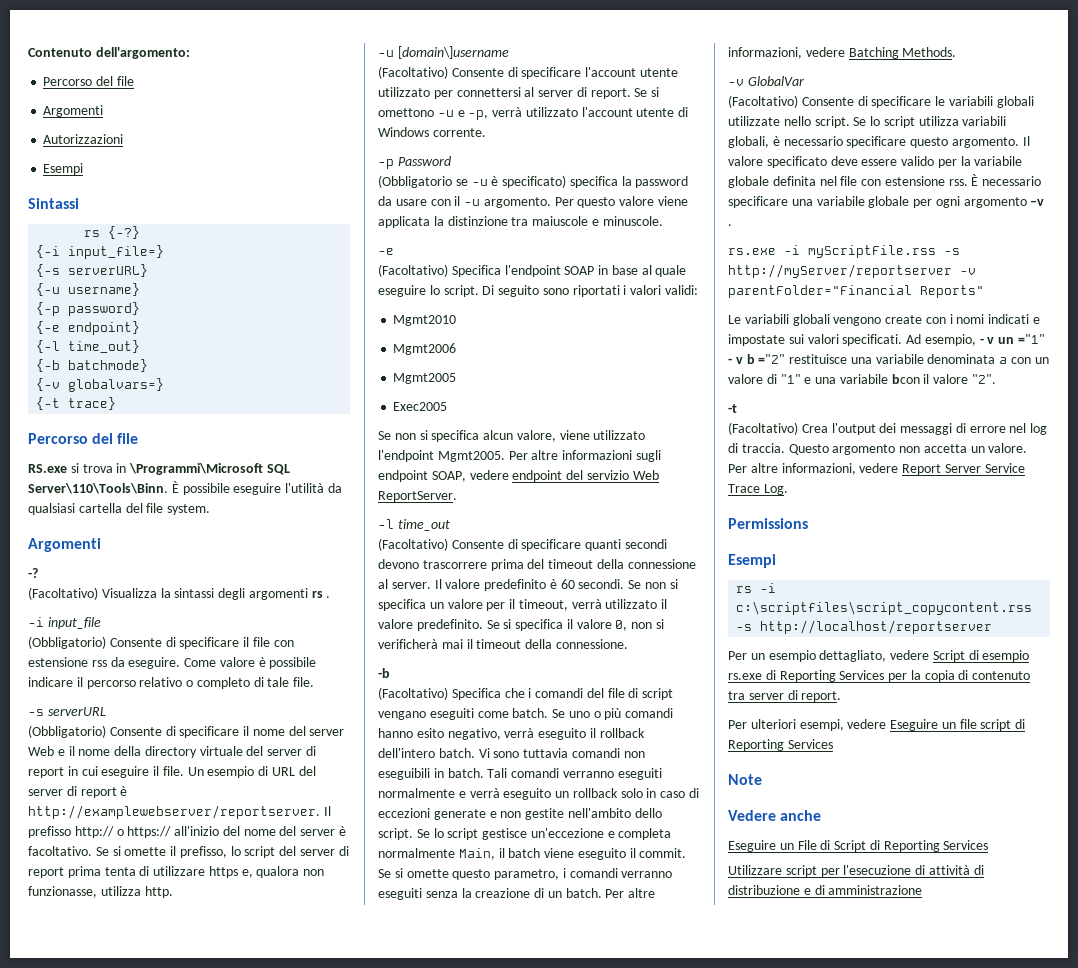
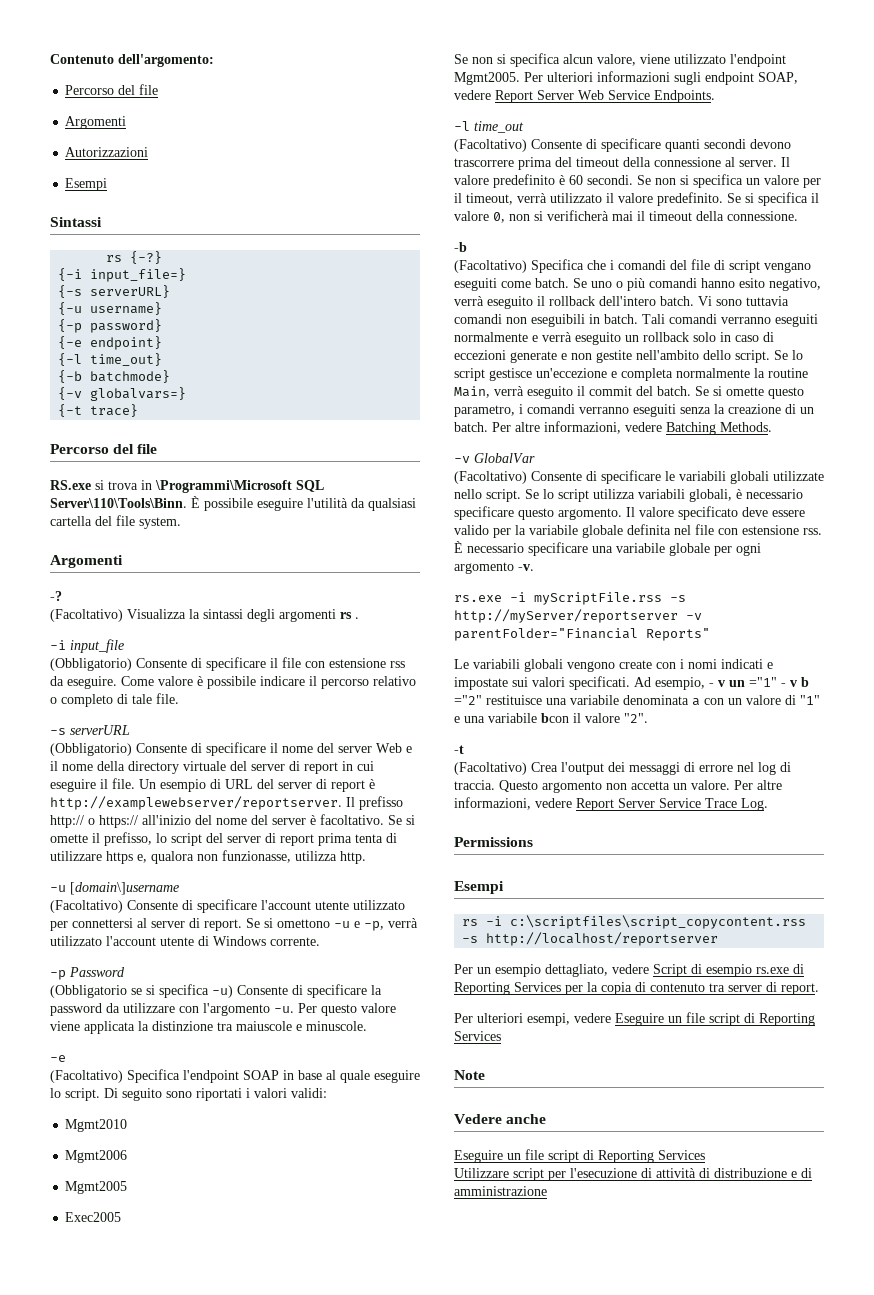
[471,175,689,188] [378,196,551,208] -u è specificato) specifica la password da usare con il -u argomento. -> [146,984,382,998] [50,1003,294,1016] si specifica -u) Consente di specificare la password da utilizzare con l'argomento -u.
[531,450,559,460] altre -> [547,72,593,82] ulteriori
[512,470,659,482] [378,491,457,502] endpoint del servizio Web ReportServer. -> [495,90,715,103] Report Server Web Service Endpoints.
[458,848,687,860] Main, il batch viene eseguito il commit. -> [754,368,808,378] [454,386,691,399] la routine Main, verrà eseguito il commit del batch.
[1030,199,1045,206] [728,224,732,226] –v . -> [518,564,534,571] -v.
[797,840,867,852] File di Script -> [525,1149,579,1163] file script

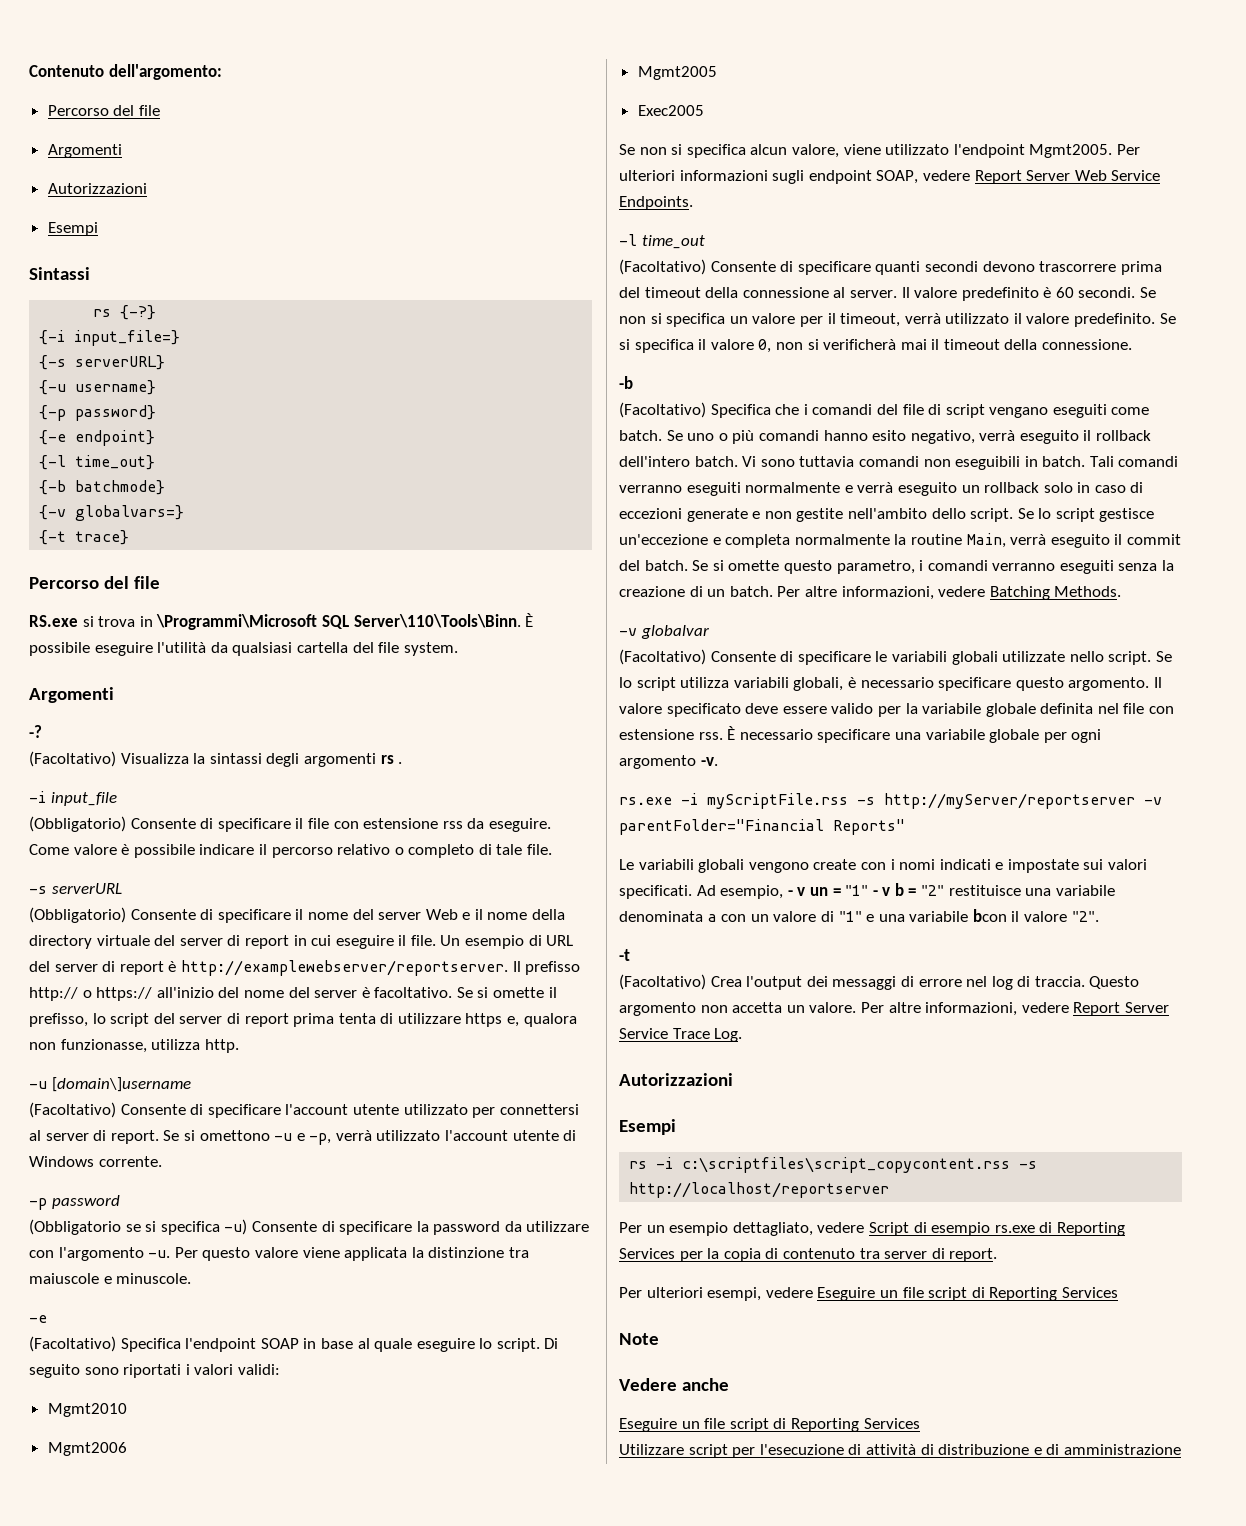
[69,967,125,977] Password -> [51,1195,120,1209] password
[474,453,535,463] GlobalVar -> [640,625,709,639] globalvar
[749,677,777,687] ="1" -> [832,885,869,896] = "1"
[454,695,482,705] ="2" -> [908,885,945,896] = "2"
[454,837,533,847] Permissions -> [619,1073,733,1086] Autorizzazioni

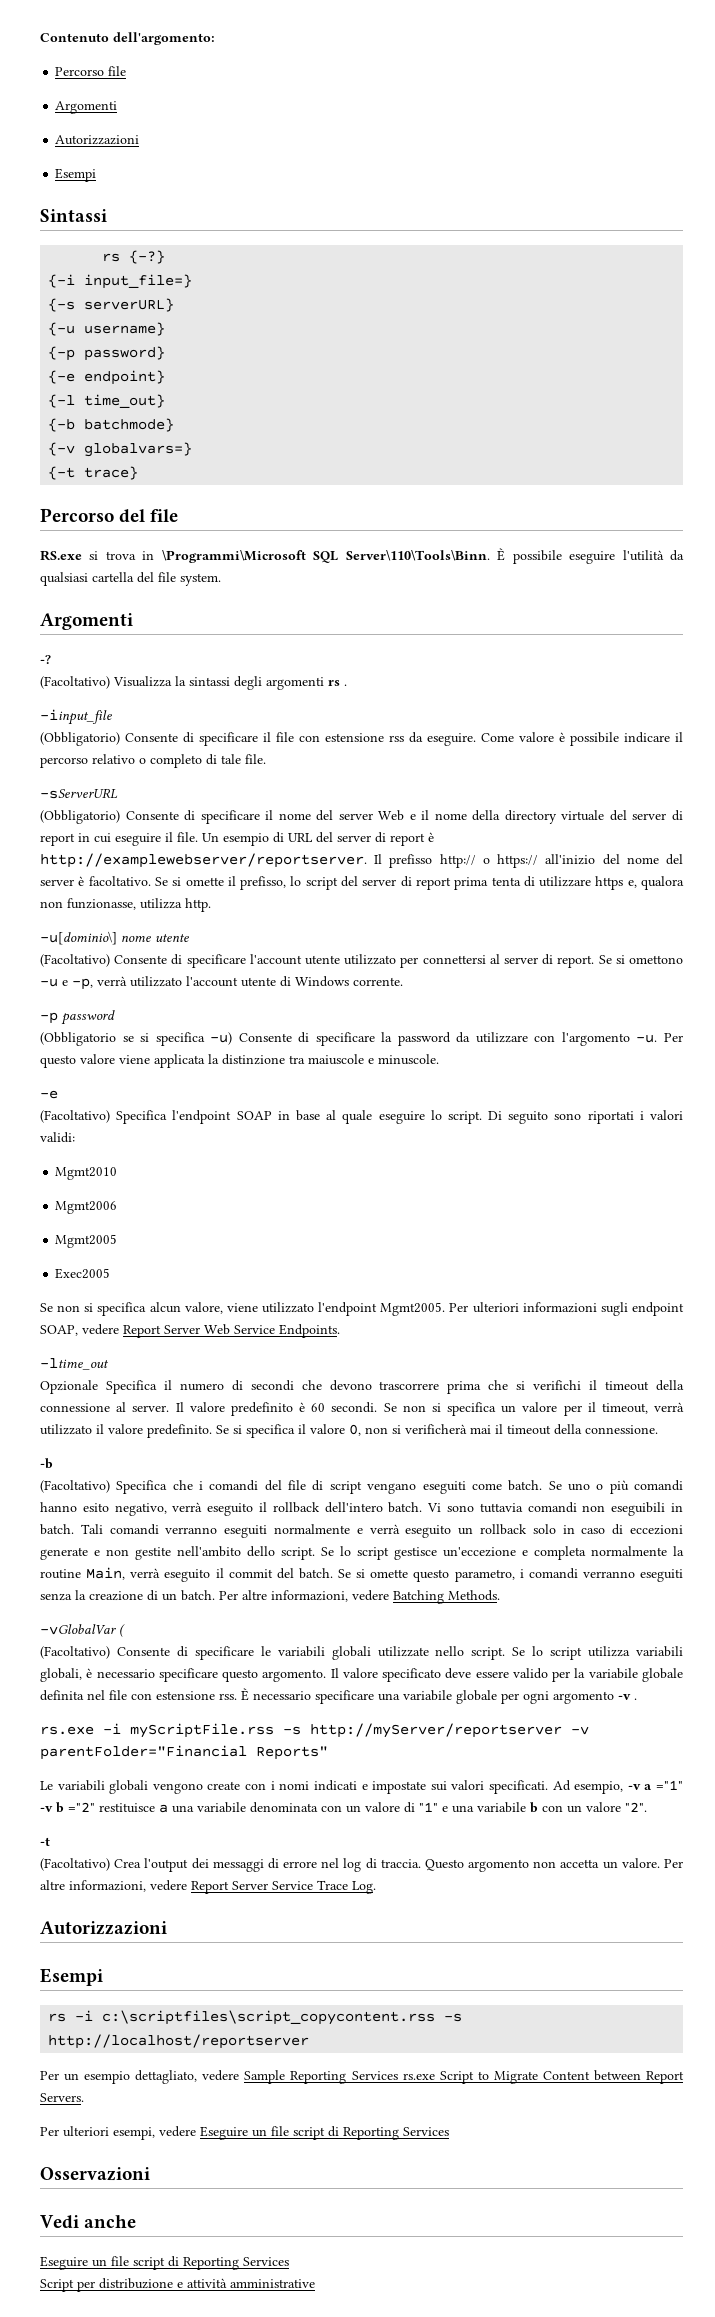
[113,105,135,116] del -> (105, 71) none
[29,791,117,806] -i input_file -> [40,709,112,725] -iinput_file
[29,883,122,894] -s serverURL -> [40,788,118,799] -sServerURL
[29,1077,191,1092] -u [domain\]username -> [40,931,189,945] -u[dominio\] nome utente
[619,234,705,249] [619,259,1162,275] [619,287,640,298] -l time_out // (Facoltativo) Consente di specificare quanti secondi devono trascorrere prima del -> [40,1358,109,1370] [40,1380,598,1394] -ltime_out // Opzionale Specifica il numero di secondi che devono trascorrere prima che si verifichi il
[619,625,709,639] -v globalvar -> [40,1624,125,1637] -vGlobalVar (
[700,757,718,766] -v. -> [618,1694,637,1700] -v .
[787,883,1021,896] - v un = "1" - v b = "2" restituisce -> [627,1780,683,1790] [40,1802,168,1813] -v a ="1" -v b ="2" restituisce a
[707,914,717,922] a -> (318, 1807) none
[972,909,1020,922] bcon il -> [530,1802,582,1813] b con un
[868,1222,1125,1236] [619,1248,998,1262] Script di esempio rs.exe di Reporting Services per la copia di contenuto tra server di report. -> [244,2070,684,2084] [40,2093,84,2102] Sample Reporting Services rs.exe Script to Migrate Content between Report Servers.
[619,1333,659,1345] [619,1378,677,1391] Note // Vedere -> [40,2167,150,2181] [40,2215,79,2229] Osservazioni // Vedi
[619,1444,1181,1458] Utilizzare script per l'esecuzione di attività di distribuzione e di amministrazione -> [40,2278,315,2292] Script per distribuzione e attività amministrative

